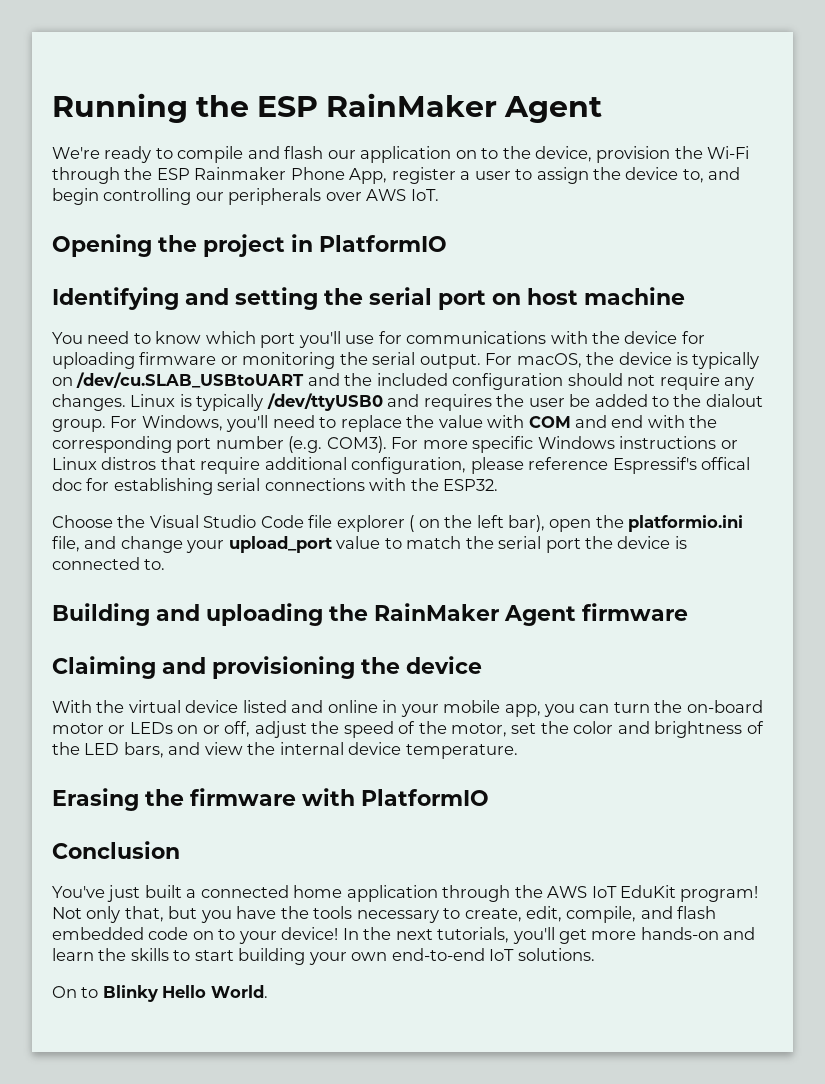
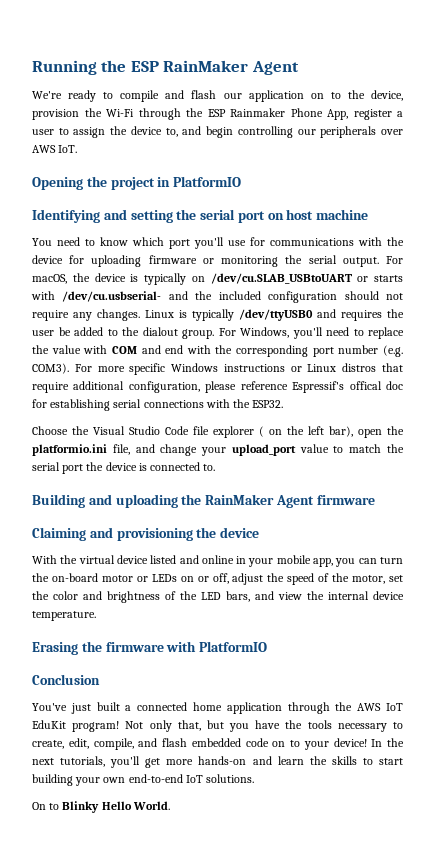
(305, 380) none -> [357,275,403,282] [31,291,162,302] or starts with /dev/cu.usbserial-

